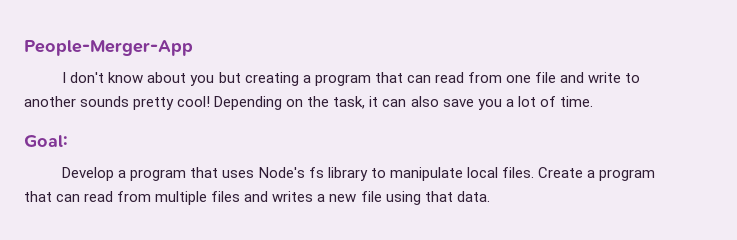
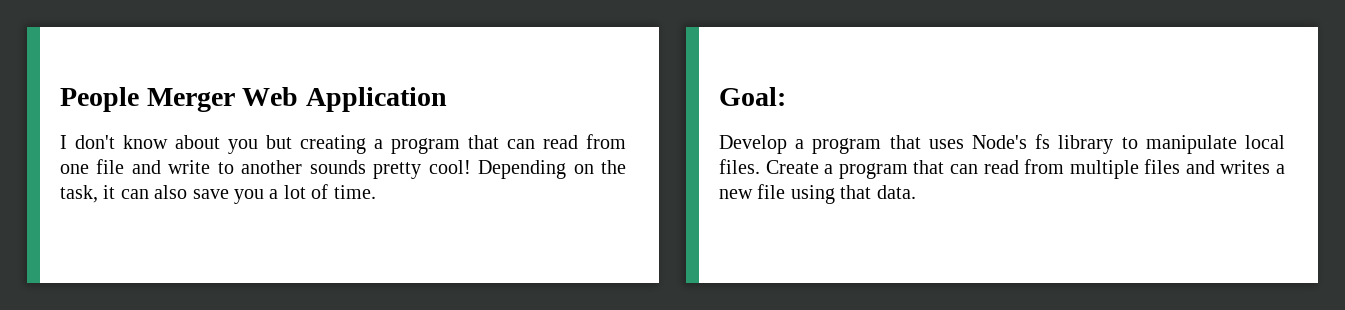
[24,40,193,56] People-Merger-App -> [60,87,447,112] People Merger Web Application

